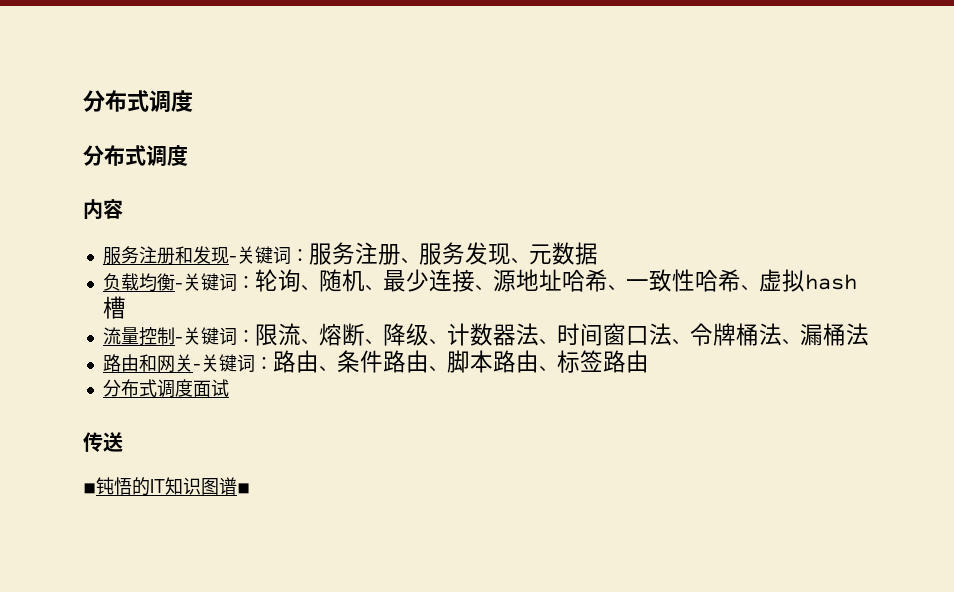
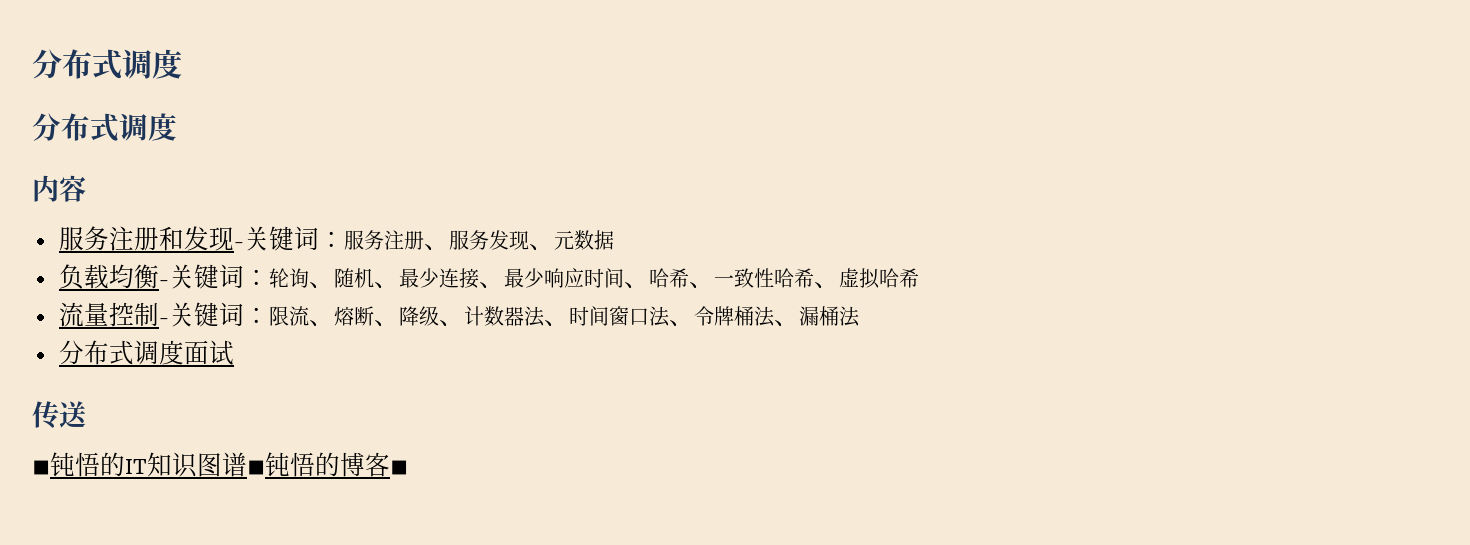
[492,269,562,292] 源地址 -> [503,268,649,289] 最少响应时间、
[804,274,857,290] [102,296,126,319] hash槽 -> [878,268,919,288] 哈希
[102,350,649,373] // 路由和网关-关键词：路由、条件路由、脚本路由、标签路由 -> (860, 316) none
(250, 488) none -> [265,452,408,477] 钝悟的博客◾

